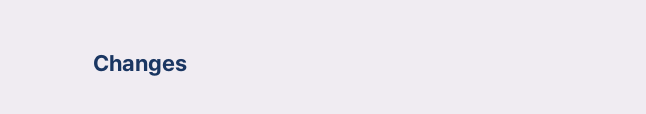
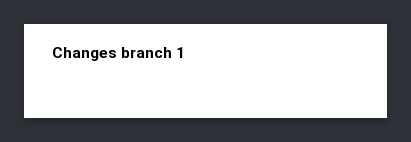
(187, 65) none -> [121,47,186,58] branch 1

